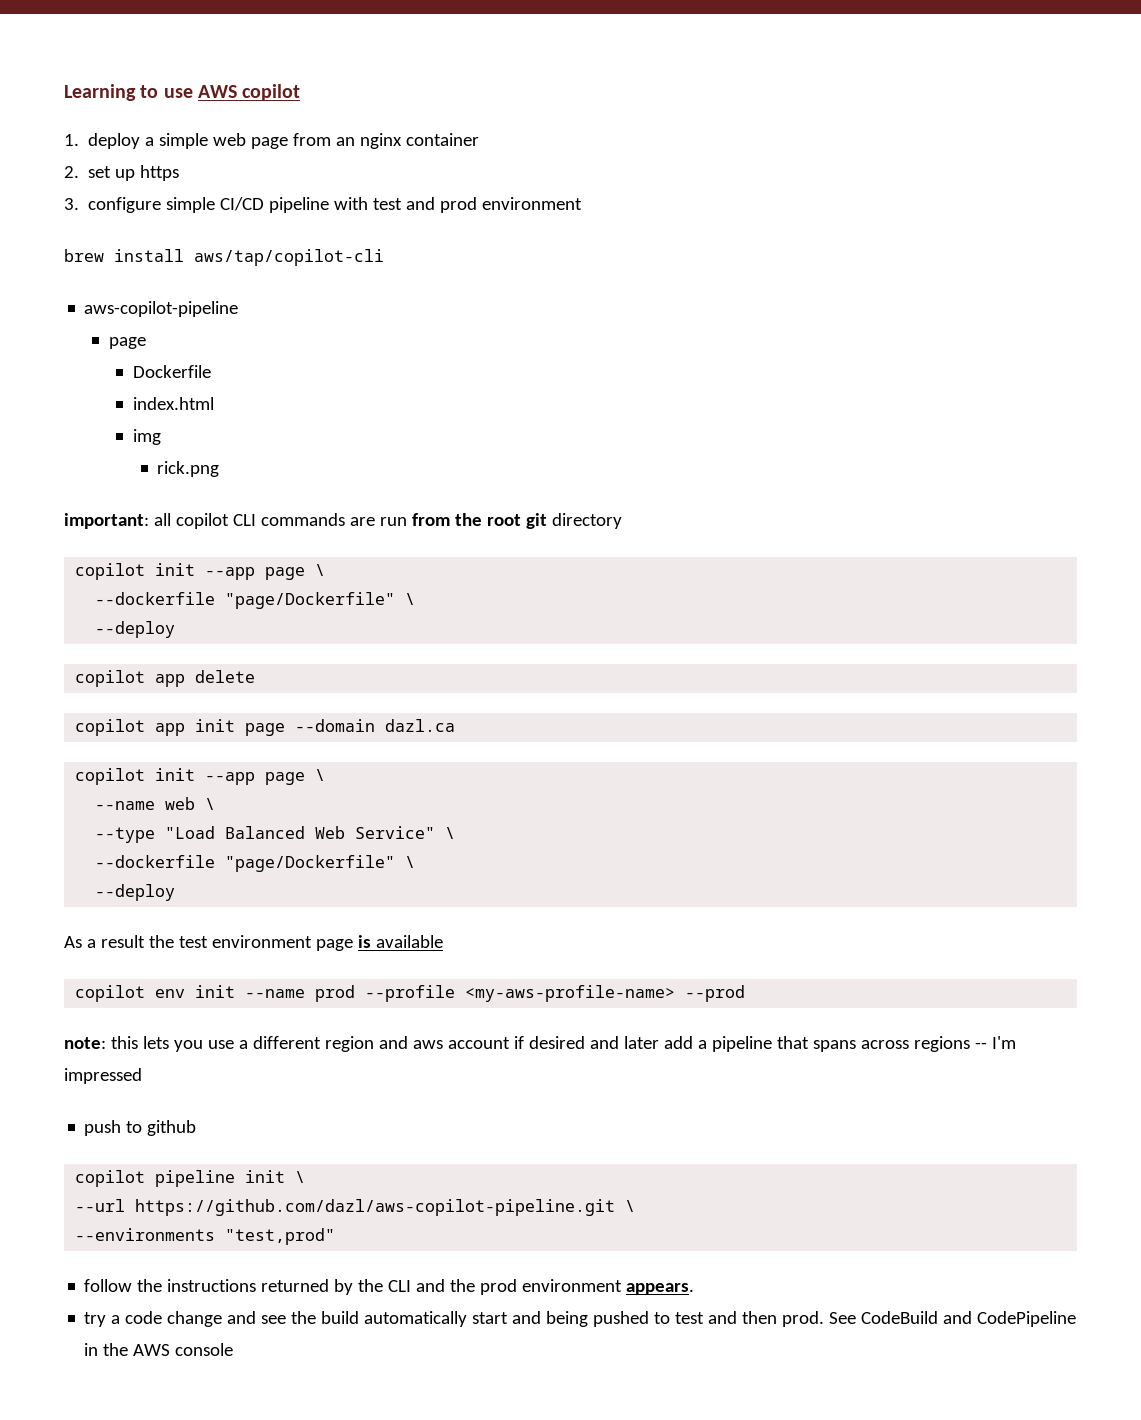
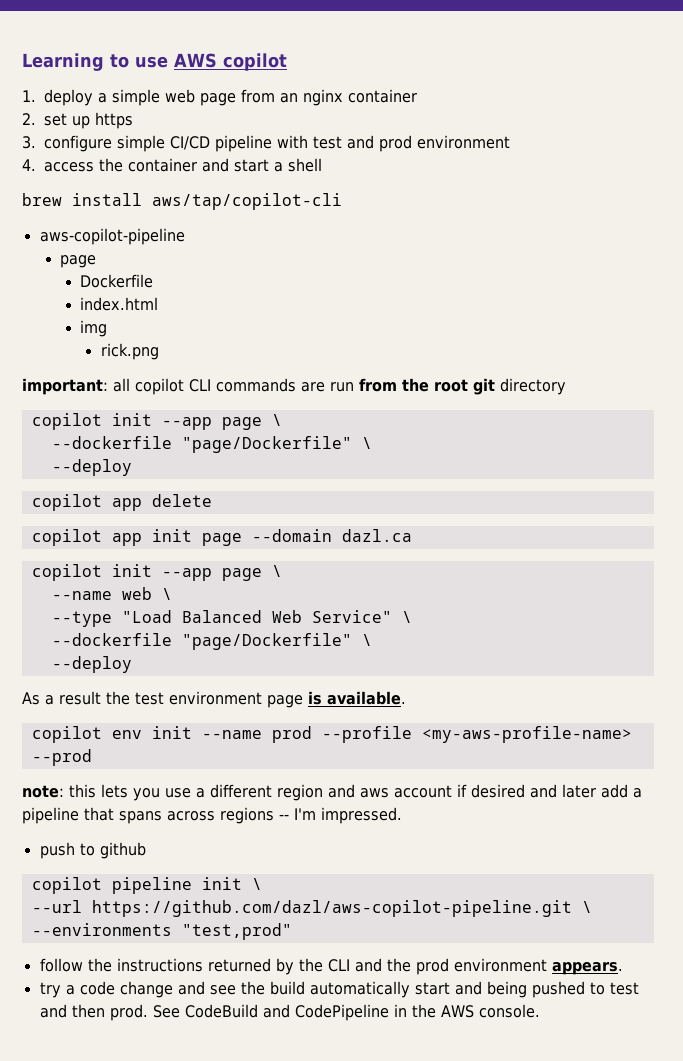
(583, 203) none -> [22,158,322,172] // 4. access the container and start a shell
[375,935,443,948] available -> [327,691,406,705] available.
[64,1068,142,1084] impressed -> [321,807,402,824] impressed.
[175,1343,234,1356] console -> [478,1004,540,1018] console.

